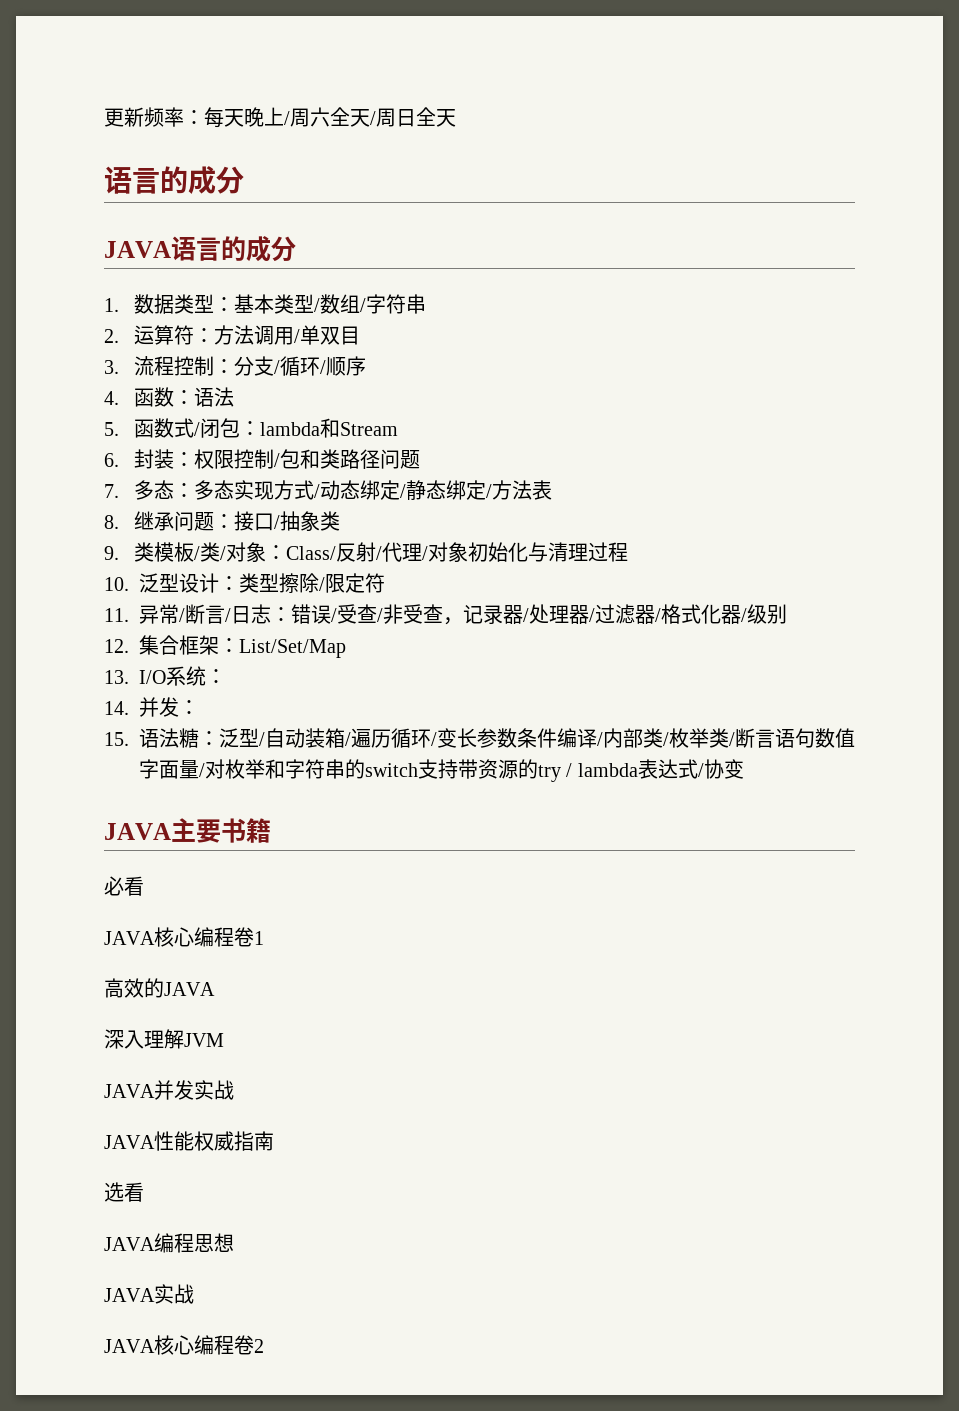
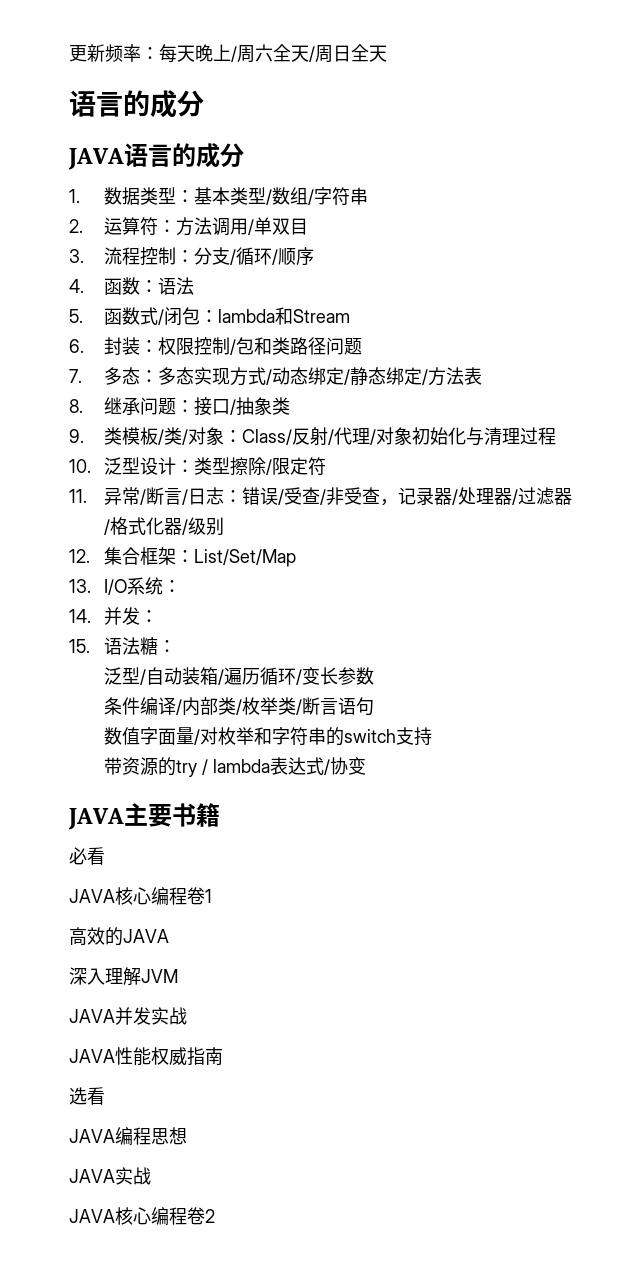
(219, 738) none -> (176, 646) //
(517, 738) none -> (374, 676) //
(815, 738) none -> (374, 706) //
(458, 769) none -> (432, 736) //

